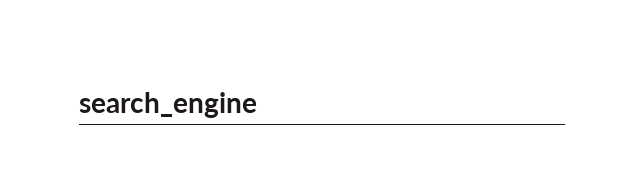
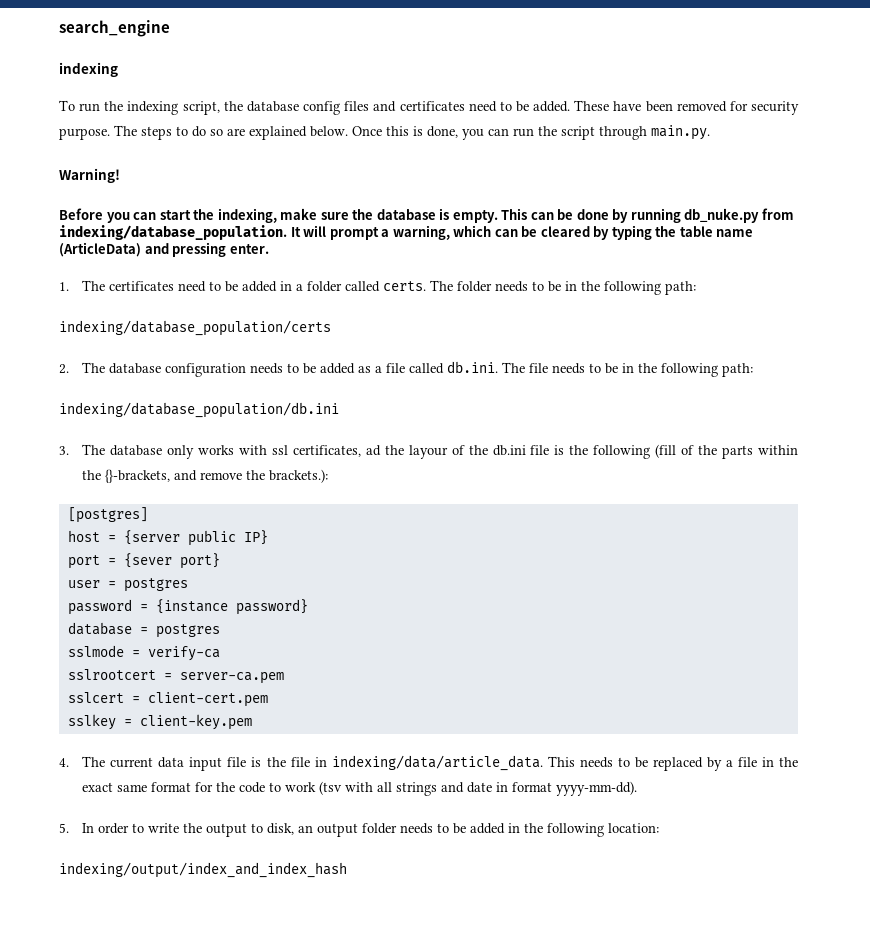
(257, 105) none -> [59,62,118,77] [59,100,799,115] [59,125,710,140] [59,168,120,183] [59,208,794,223] [59,225,754,240] [59,242,269,257] [59,280,697,295] [59,320,331,336] [59,361,754,377] [59,402,339,418] [59,444,799,459] [82,469,329,483] [67,507,148,523] [67,530,268,546] [67,553,220,569] [67,578,188,592] [67,599,308,615] [67,622,220,638] [67,645,220,661] [67,669,284,684] [67,692,268,707] [67,714,252,730] [59,755,799,771] [82,781,638,796] [59,823,660,837] [59,862,347,878] // indexing // To run the indexing script, the database config files and certificates need to be added. These have been removed for security purpose. The steps to do so are explained below. Once this is done, you can run the script through main.py. // Warning! // Before you can start the indexing, make sure the database is empty. This can be done by running db_nuke.py from indexing/database_population. It will prompt a warning, which can be cleared by typing the table name (ArticleData) and pressing enter. // 1. The certificates need to be added in a folder called certs. The folder needs to be in the following path: // indexing/database_population/certs // 2. The database configuration needs to be added as a file called db.ini. The file needs to be in the following path: // indexing/database_population/db.ini // 3. The database only works with ssl certificates, ad the layour of the db.ini file is the following (fill of the parts within the {}-brackets, and remove the brackets.): // [postgres] // host = {server public IP} // port = {sever port} // user = postgres // password = {instance password} // database = postgres // sslmode = verify-ca // sslrootcert = server-ca.pem // sslcert = client-cert.pem // sslkey = client-key.pem // 4. The current data input file is the file in indexing/data/article_data. This needs to be replaced by a file in the exact same format for the code to work (tsv with all strings and date in format yyyy-mm-dd). // 5. In order to write the output to disk, an output folder needs to be added in the following location: // indexing/output/index_and_index_hash

